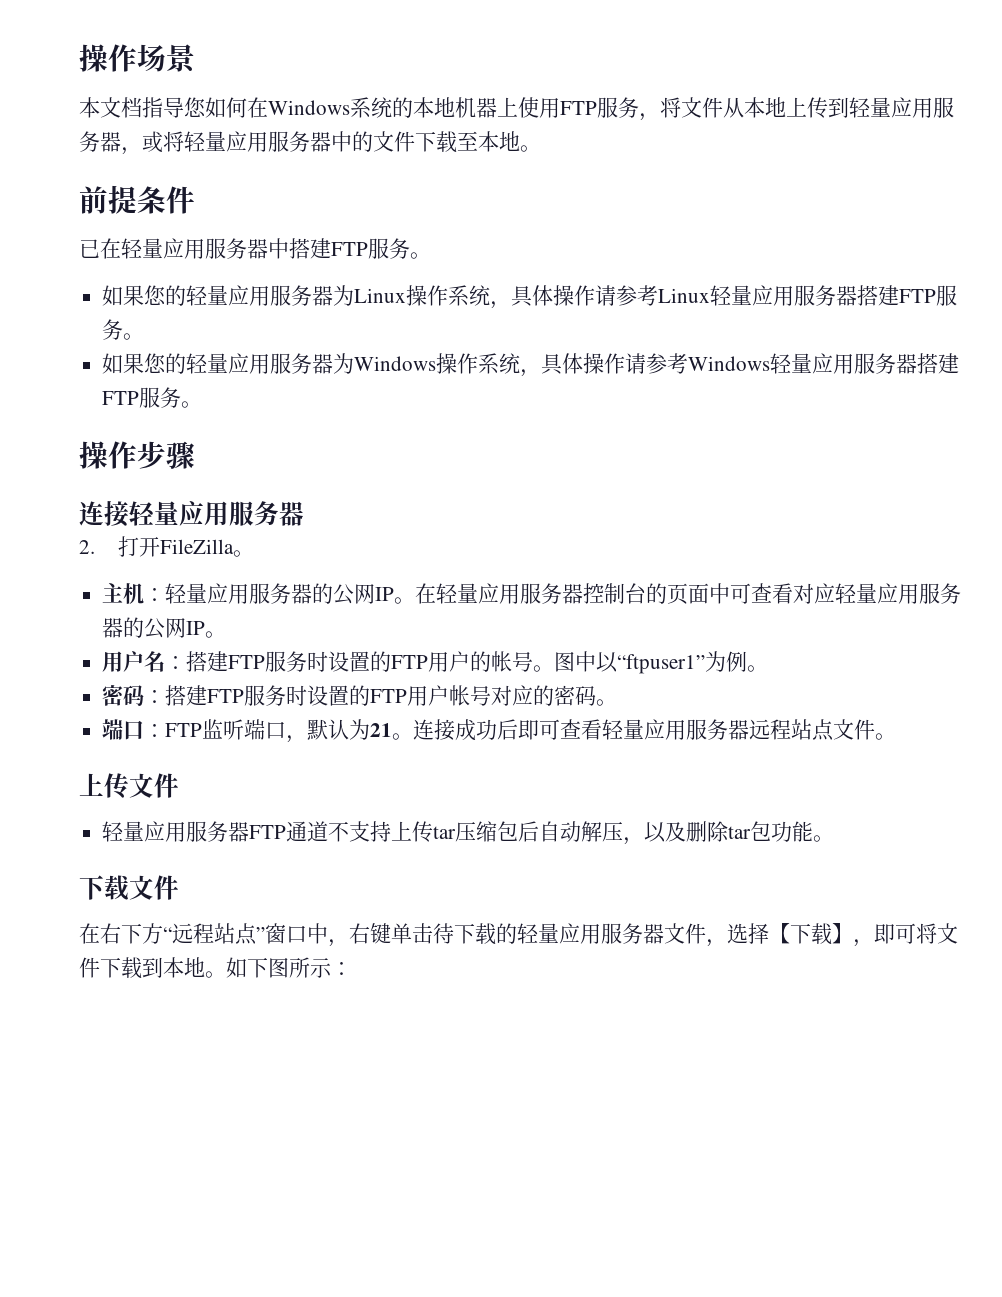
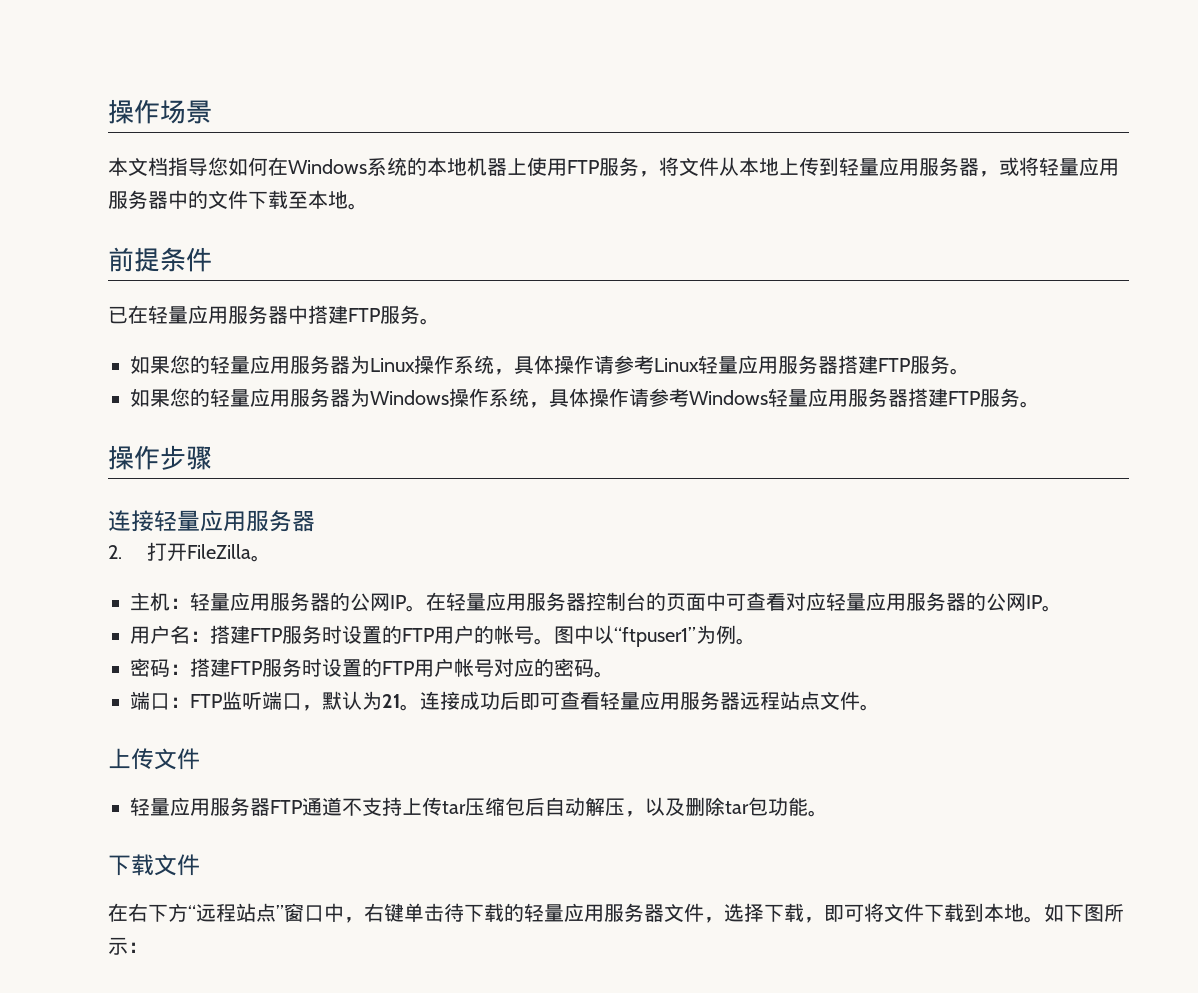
[769,923,853,945] 【下载】 -> [764,903,804,922] 下载

